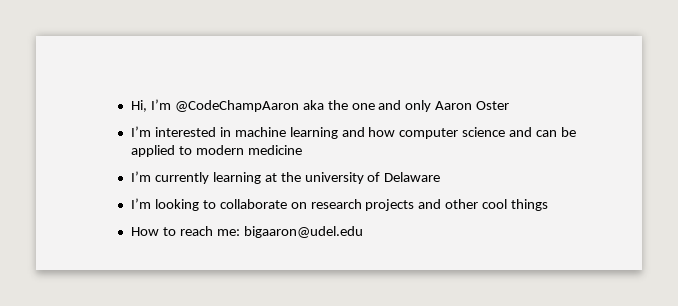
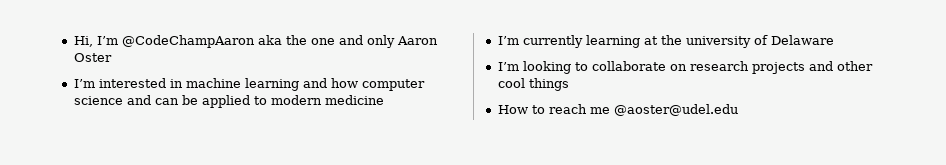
[216,226,363,238] me: bigaaron@udel.edu -> [589,104,738,116] me @aoster@udel.edu

